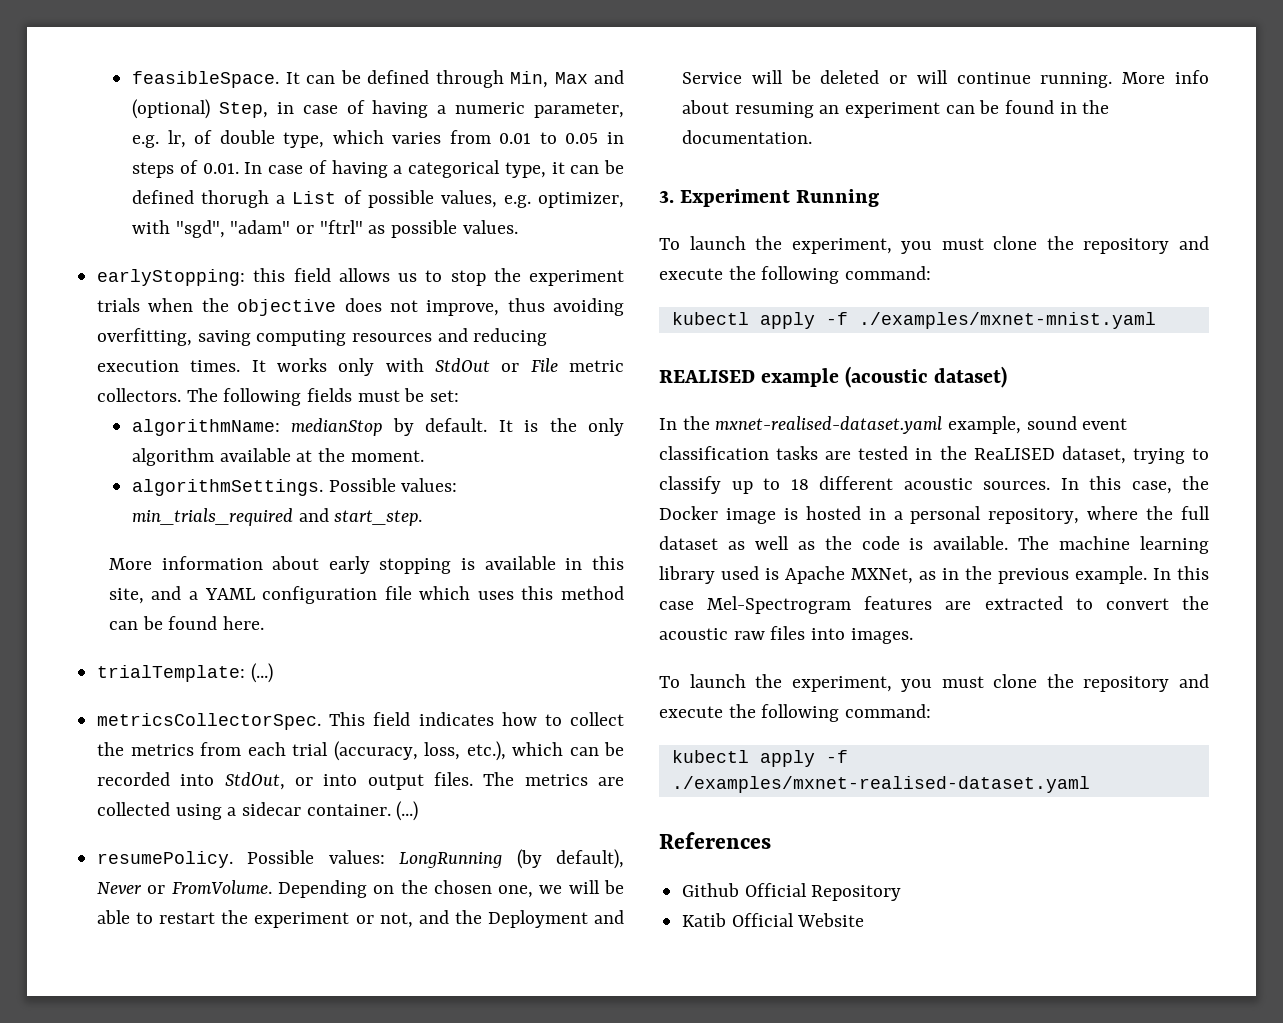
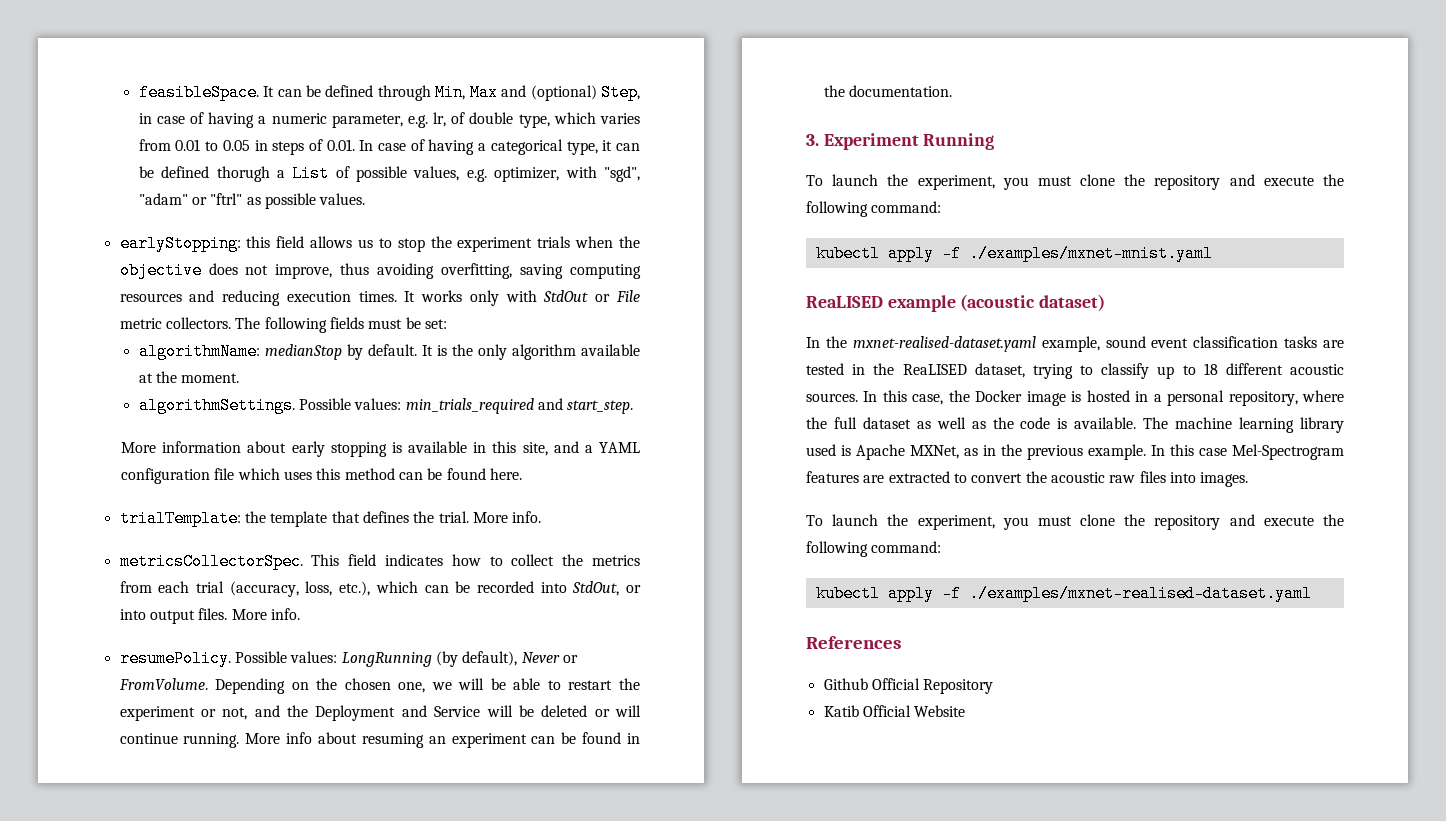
[250,663,273,683] (...) -> [244,511,542,527] the template that defines the trial. More info.
[483,772,624,786] [97,801,419,821] The metrics are collected using a sidecar container. (...) -> [231,608,300,620] More info.
[659,370,755,383] REALISED -> [806,296,883,308] ReaLISED

